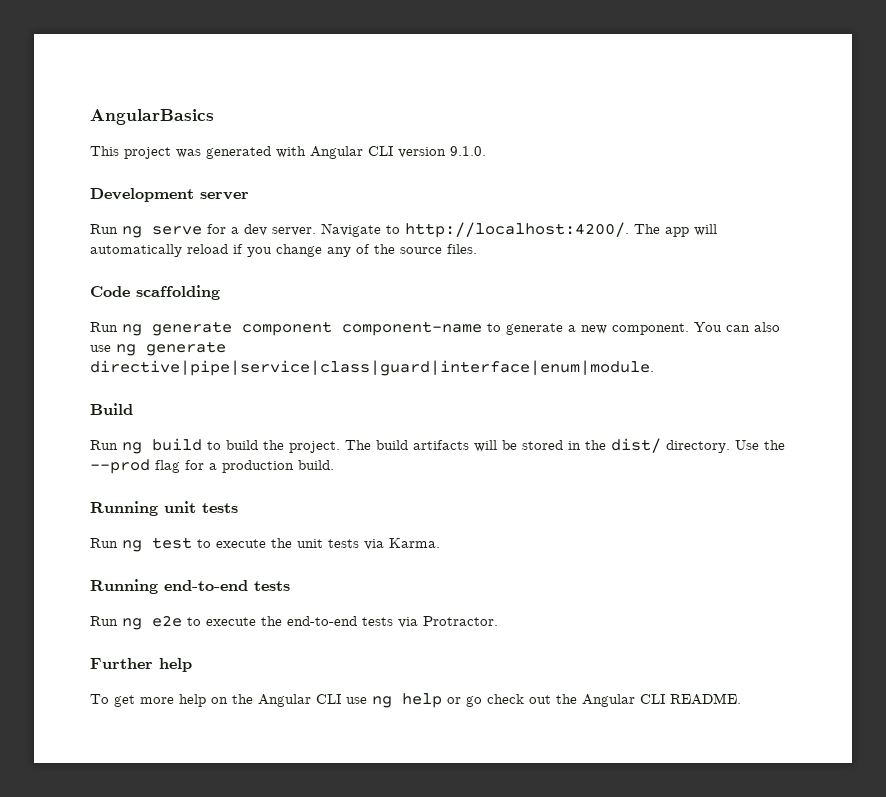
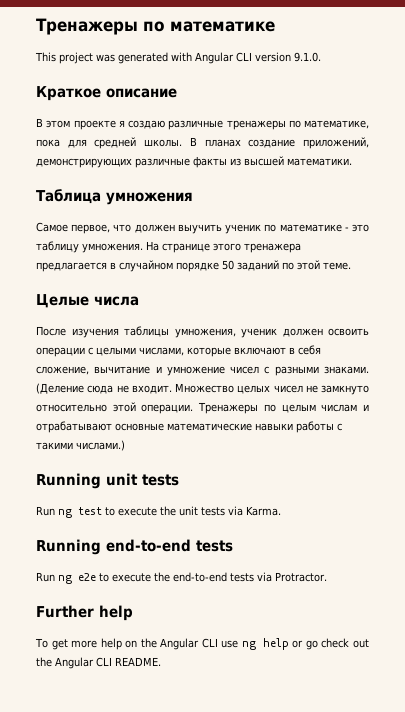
[90,109,214,125] AngularBasics -> [36,18,275,35] Тренажеры по математике
[90,188,249,202] [90,222,717,238] [90,244,477,257] [90,285,220,300] [90,321,780,336] [90,341,226,356] [90,360,654,376] [90,403,133,415] [90,438,785,454] [90,459,334,474] Development server // Run ng serve for a dev server. Navigate to http://localhost:4200/. The app will automatically reload if you change any of the source files. // Code scaffolding // Run ng generate component component-name to generate a new component. You can also use ng generate directive|pipe|service|class|guard|interface|enum|module. // Build // Run ng build to build the project. The build artifacts will be stored in the dist/ directory. Use the --prod flag for a production build. -> [36,86,177,101] [36,118,369,130] [36,137,370,149] [36,156,352,168] [36,189,193,205] [36,222,370,234] [36,241,301,253] [36,260,351,272] [36,294,139,308] [36,326,369,338] [36,345,321,357] [36,366,369,376] [36,383,369,395] [36,402,369,414] [36,421,342,433] [36,440,125,451] Краткое описание // В этом проекте я создаю различные тренажеры по математике, пока для средней школы. В планах создание приложений, демонстрирующих различные факты из высшей математики. // Таблица умножения // Самое первое, что должен выучить ученик по математике - это таблицу умножения. На странице этого тренажера предлагается в случайном порядке 50 заданий по этой теме. // Целые числа // После изучения таблицы умножения, ученик должен освоить операции с целыми числами, которые включают в себя сложение, вычитание и умножение чисел с разными знаками. (Деление сюда не входит. Множество целых чисел не замкнуто относительно этой операции. Тренажеры по целым числам и отрабатывают основные математические навыки работы с такими числами.)

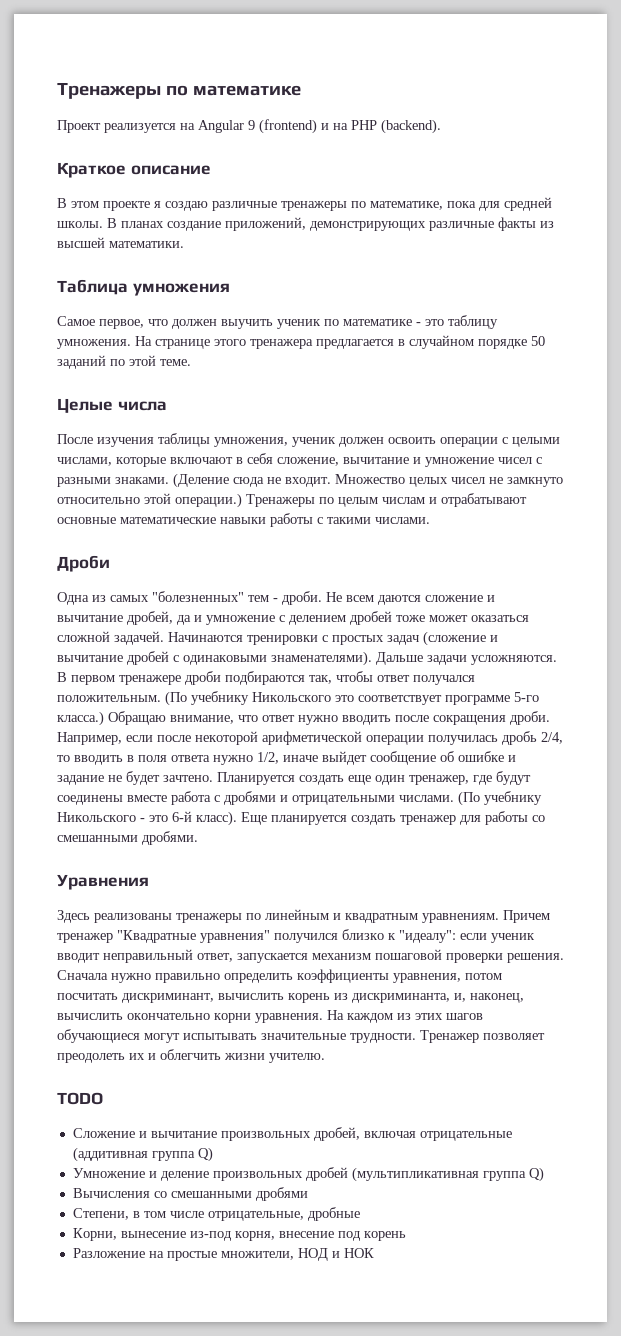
[35,52,321,64] This project was generated with Angular CLI version 9.1.0. -> [57,119,441,134] Проект реализуется на Angular 9 (frontend) и на PHP (backend).
[141,404,194,414] операции. -> [175,493,242,508] операции.)
[76,440,125,451] [36,473,179,489] [36,506,281,518] [36,539,233,555] [36,572,327,584] [36,605,133,621] [35,638,370,650] [36,657,161,669] числами.) // Running unit tests // Run ng test to execute the unit tests via Karma. // Running end-to-end tests // Run ng e2e to execute the end-to-end tests via Protractor. // Further help // To get more help on the Angular CLI use ng help or go check out the Angular CLI README. -> [375,517,430,524] [57,555,110,572] [57,591,495,605] [57,611,529,625] [57,631,498,646] [57,651,557,666] [57,671,475,685] [57,691,539,706] [57,711,550,726] [57,731,563,745] [57,751,516,765] [57,771,531,785] [57,791,542,806] [57,811,545,826] [57,831,198,845] [57,874,149,890] [57,909,550,923] [57,929,535,943] [57,949,564,963] [57,969,502,983] [57,993,524,1003] [57,1010,483,1023] [57,1029,545,1043] [57,1049,325,1063] [57,1092,103,1105] [72,1127,512,1141] [72,1147,213,1162] [72,1167,544,1182] [72,1187,308,1201] [72,1207,360,1221] [72,1228,406,1241] [72,1248,374,1261] числами. // Дроби // Одна из самых "болезненных" тем - дроби. Не всем даются сложение и вычитание дробей, да и умножение с делением дробей тоже может оказаться сложной задачей. Начинаются тренировки с простых задач (сложение и вычитание дробей с одинаковыми знаменателями). Дальше задачи усложняются. В первом тренажере дроби подбираются так, чтобы ответ получался положительным. (По учебнику Никольского это соответствует программе 5-го класса.) Обращаю внимание, что ответ нужно вводить после сокращения дроби. Например, если после некоторой арифметической операции получилась дробь 2/4, то вводить в поля ответа нужно 1/2, иначе выйдет сообщение об ошибке и задание не будет зачтено. Планируется создать еще один тренажер, где будут соединены вместе работа с дробями и отрицательными числами. (По учебнику Никольского - это 6-й класс). Еще планируется создать тренажер для работы со смешанными дробями. // Уравнения // Здесь реализованы тренажеры по линейным и квадратным уравнениям. Причем тренажер "Квадратные уравнения" получился близко к "идеалу": если ученик вводит неправильный ответ, запускается механизм пошаговой проверки решения. Сначала нужно правильно определить коэффициенты уравнения, потом посчитать дискриминант, вычислить корень из дискриминанта, и, наконец, вычислить окончательно корни уравнения. На каждом из этих шагов обучающиеся могут испытывать значительные трудности. Тренажер позволяет преодолеть их и облегчить жизни учителю. // TODO // Сложение и вычитание произвольных дробей, включая отрицательные (аддитивная группа Q) // Умножение и деление произвольных дробей (мультипликативная группа Q) // Вычисления со смешанными дробями // Степени, в том числе отрицательные, дробные // Корни, вынесение из-под корня, внесение под корень // Разложение на простые множители, НОД и НОК

